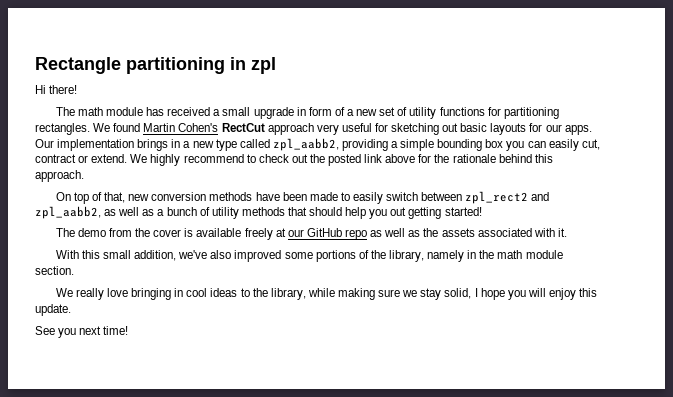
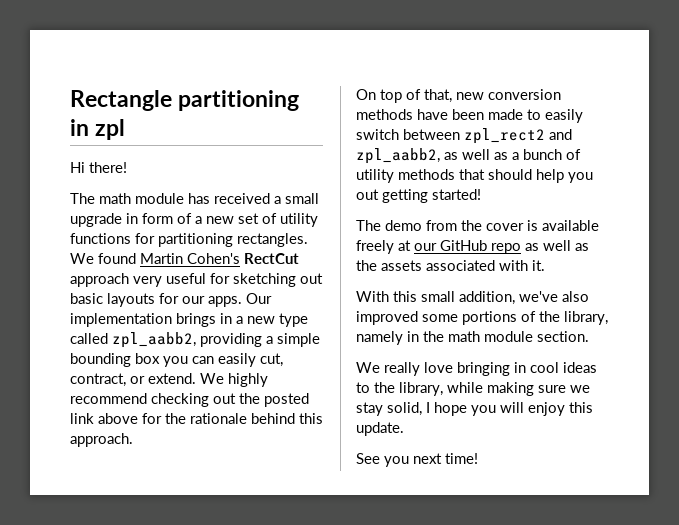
[35,154,76,163] contract -> [70,373,126,387] contract,
[246,154,289,163] to check -> [151,393,209,407] checking

